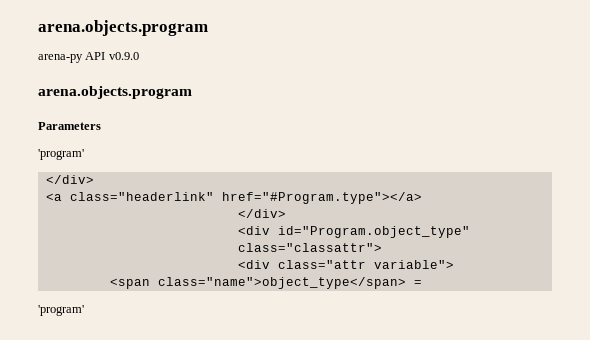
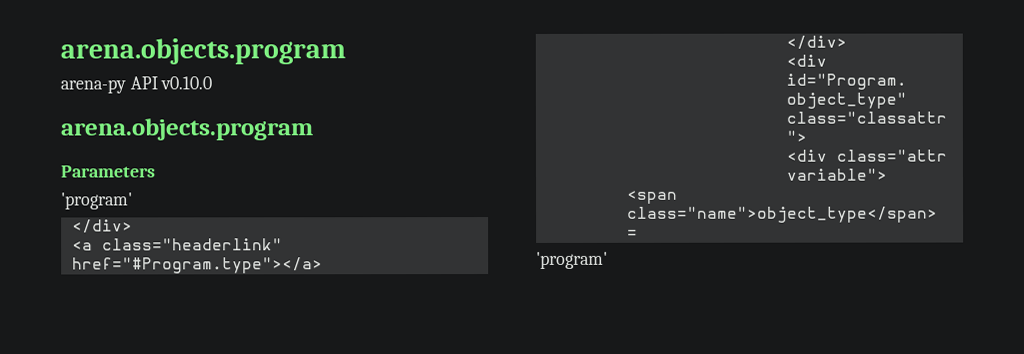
[108,52,139,60] v0.9.0 -> [160,76,213,90] v0.10.0

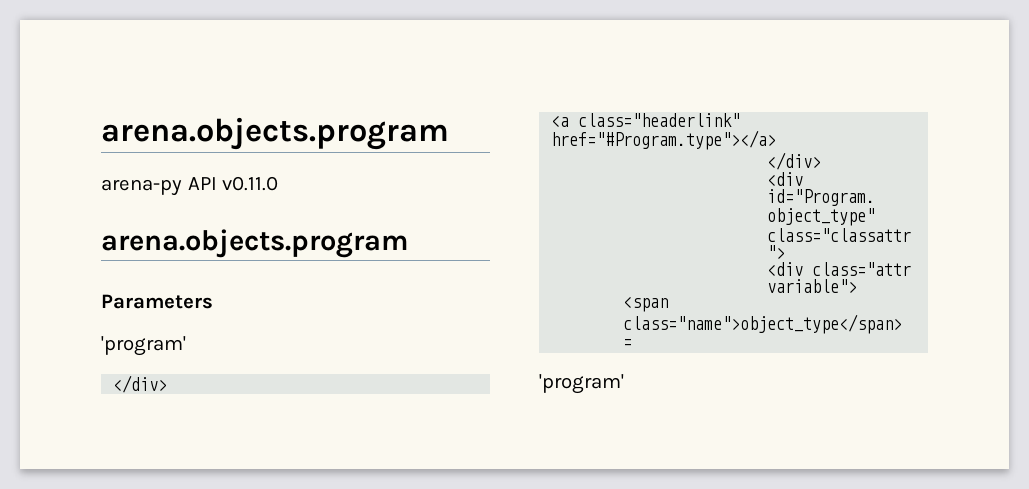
[160,76,213,90] v0.10.0 -> [222,176,279,191] v0.11.0

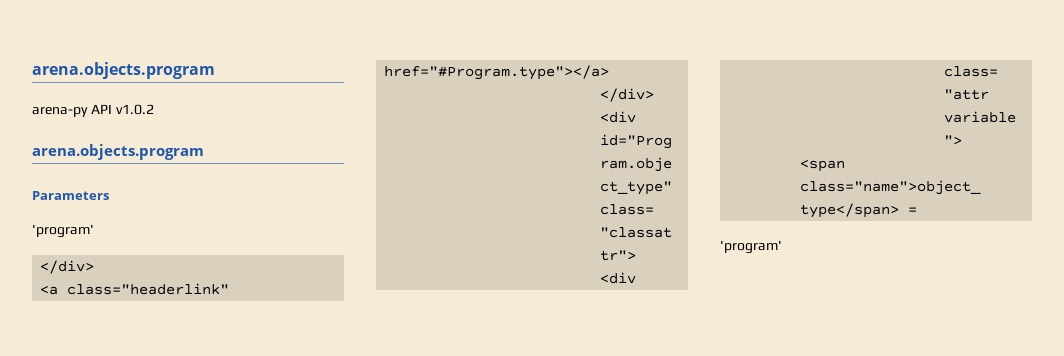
[222,176,279,191] v0.11.0 -> [115,104,154,115] v1.0.2

